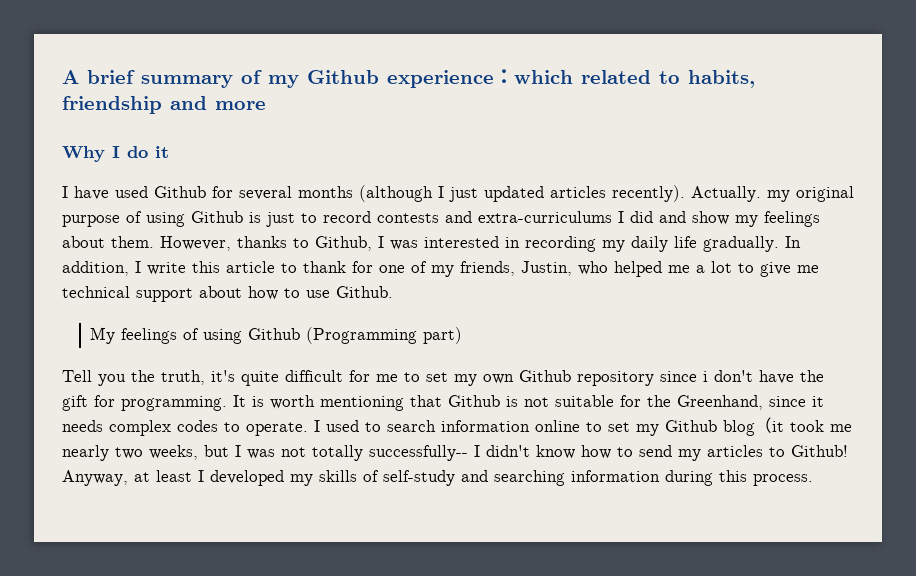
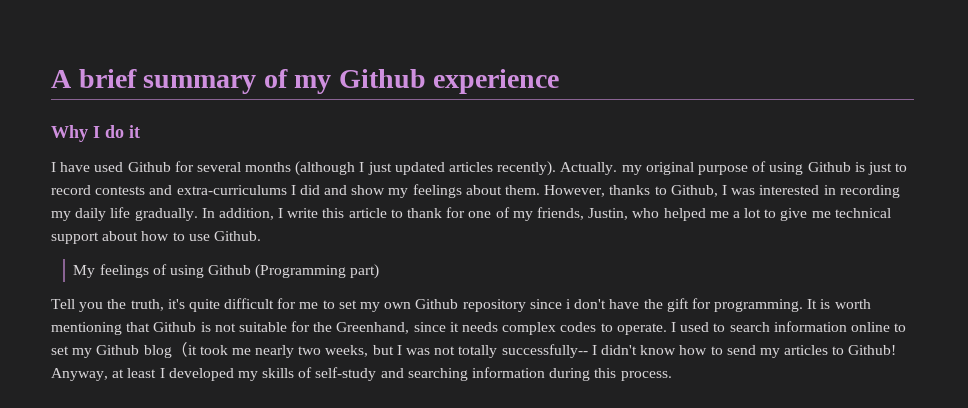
[494,69,755,88] [62,96,266,114] ：which related to habits, friendship and more -> (560, 81) none

